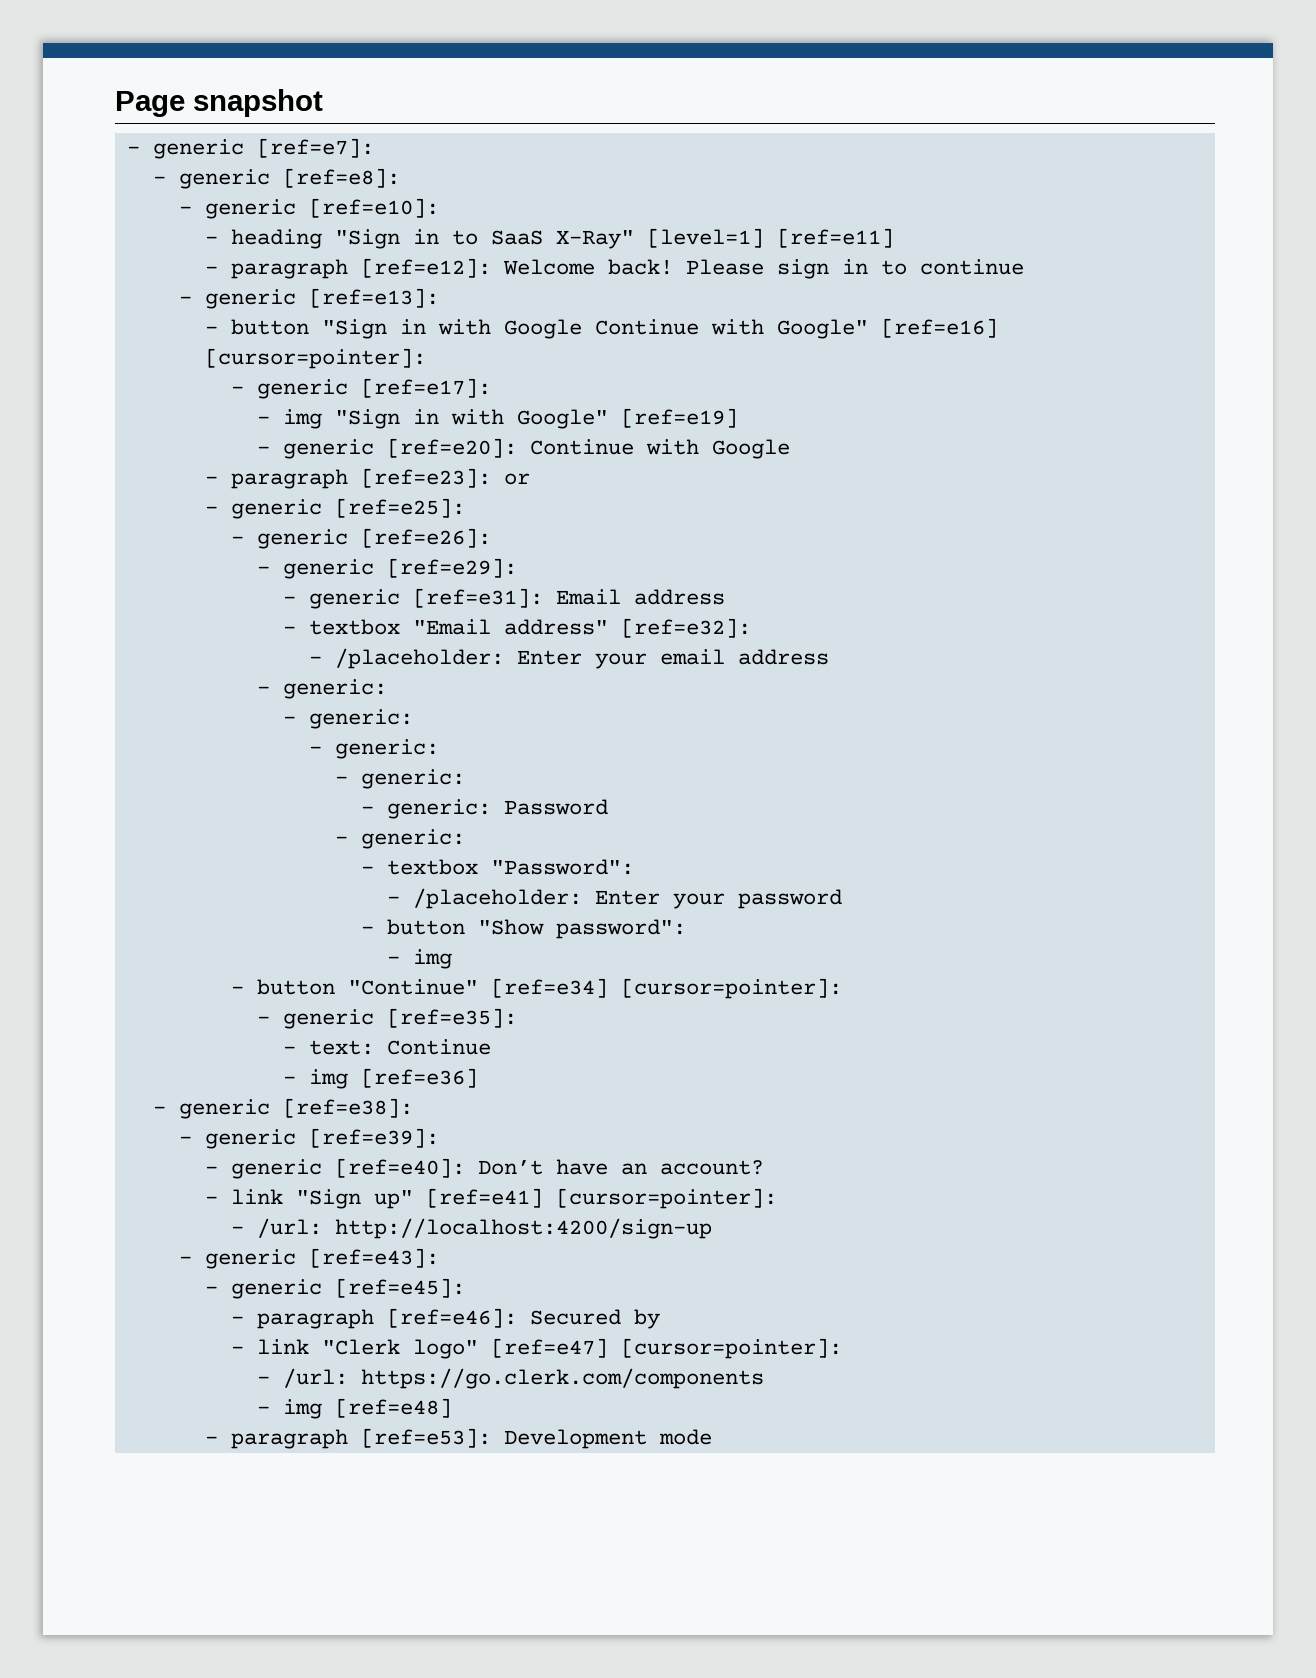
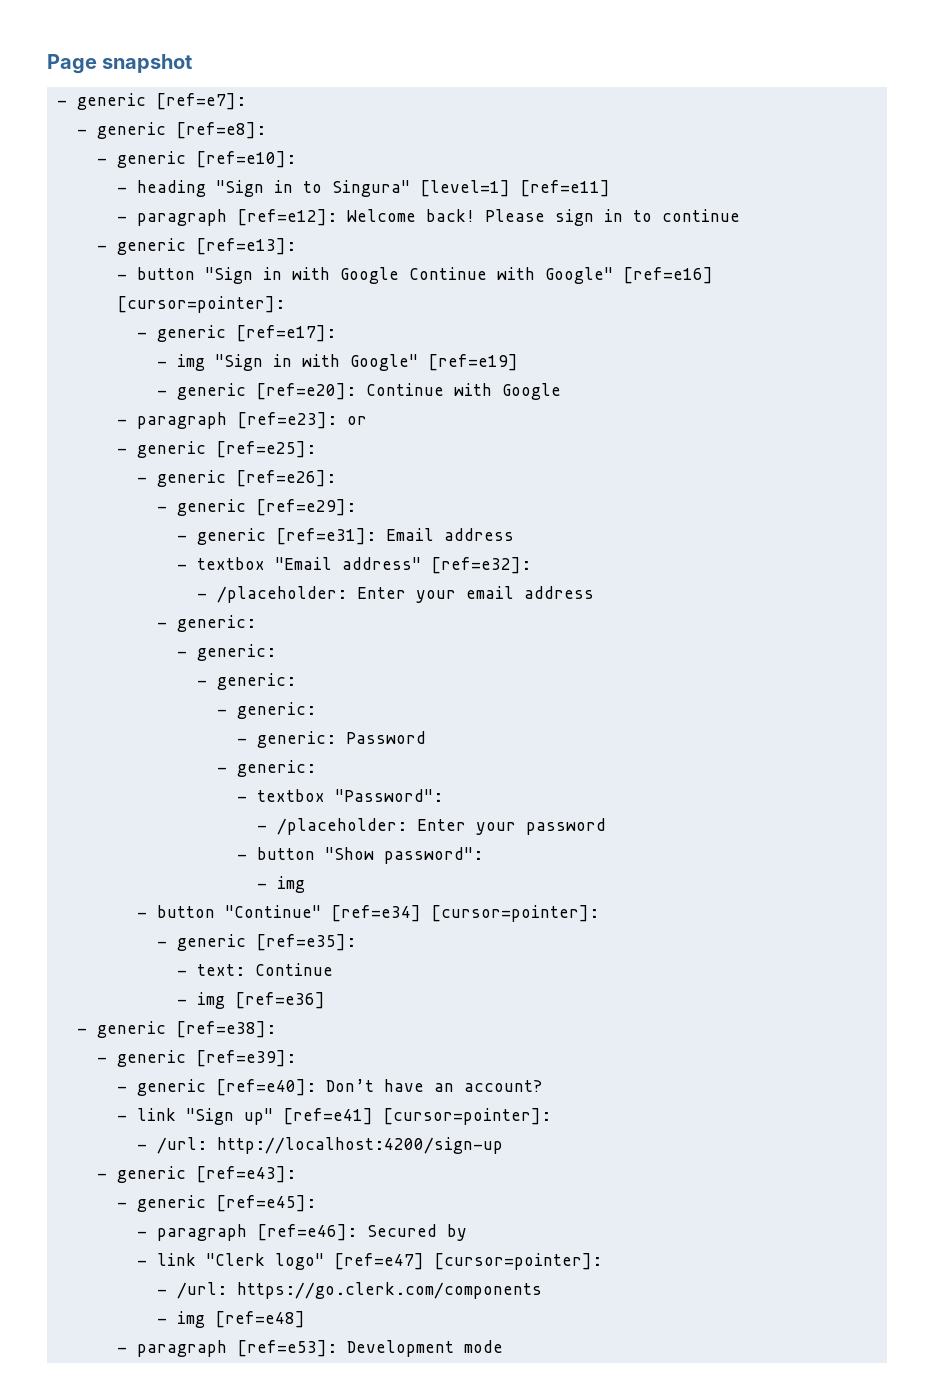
[491,230,634,249] SaaS X-Ray" -> [331,180,410,197] Singura"

